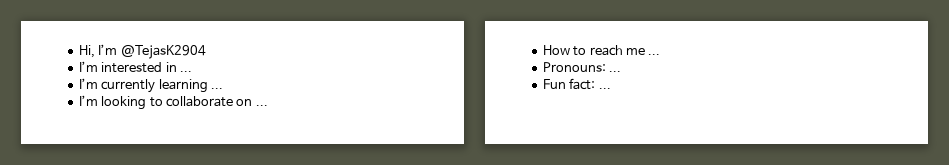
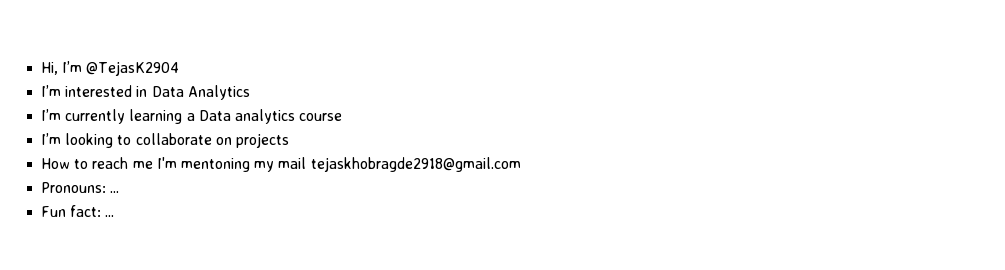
[179,71,192,72] ... -> [151,85,250,100] Data Analytics
[210,88,223,89] ... -> [186,109,343,124] a Data analytics course
[255,105,268,106] ... -> [235,133,289,148] projects
[648,54,661,55] ... -> [156,157,521,172] I'm mentoning my mail tejaskhobragde2918@gmail.com

